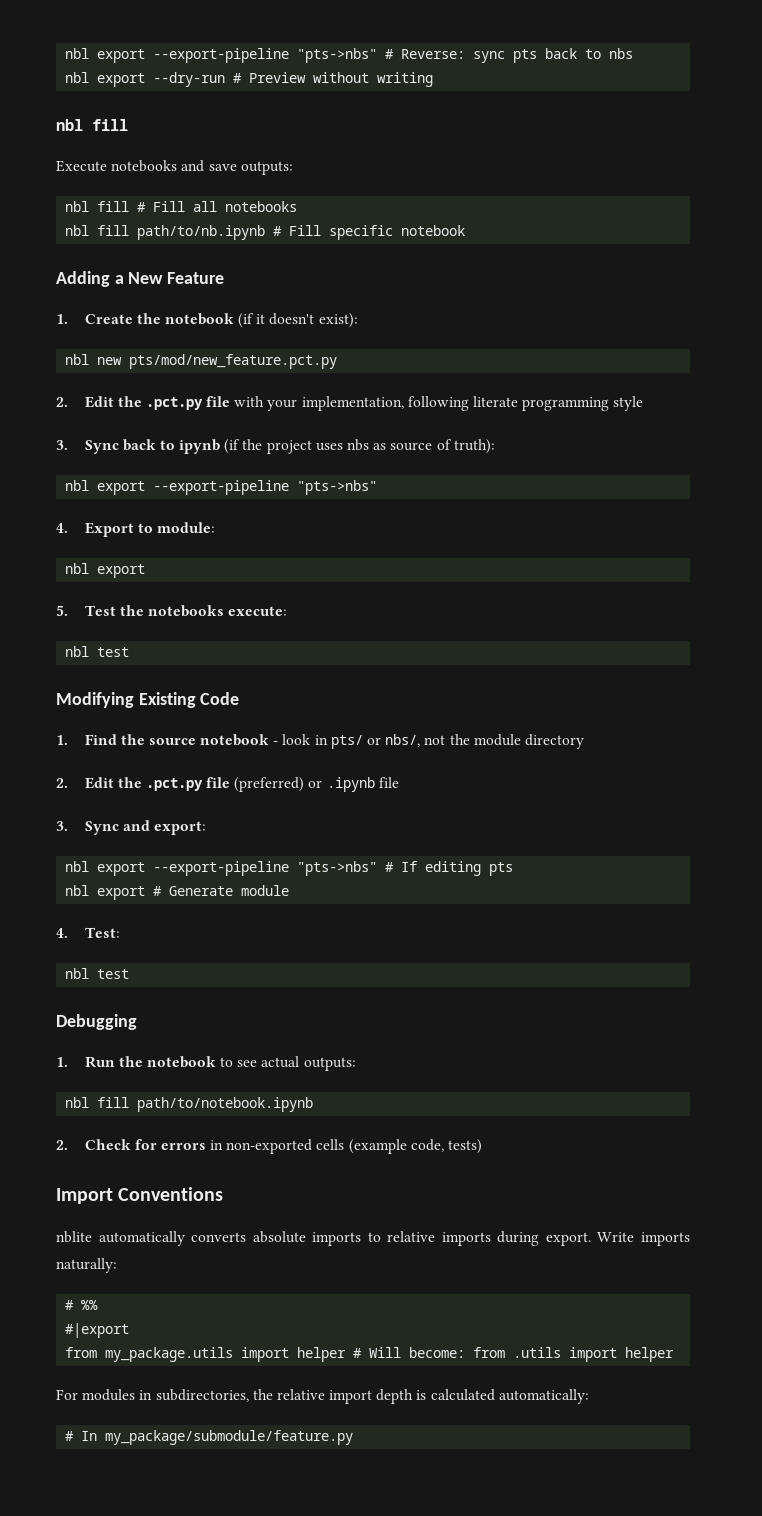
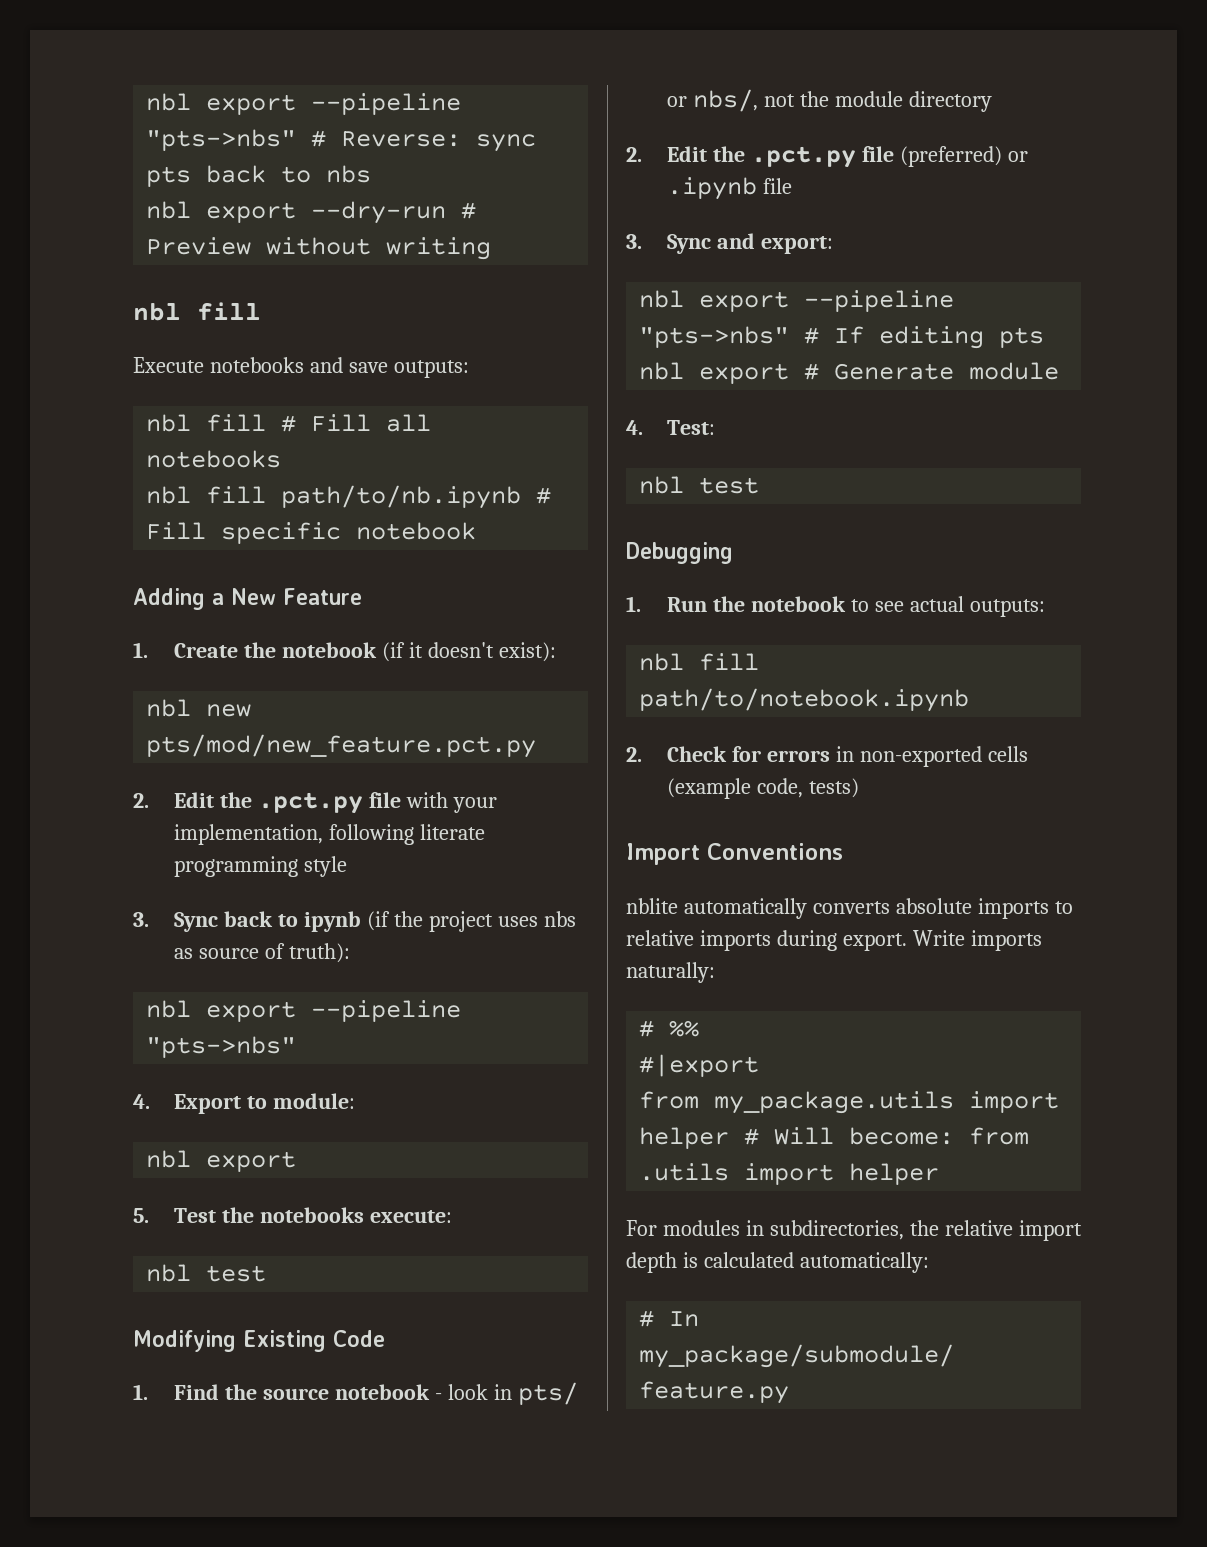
[65,48,290,63] nbl export --export-pipeline -> [146,93,462,115] nbl export --pipeline
[153,480,290,495] --export-pipeline -> [311,1000,462,1022] --pipeline
[153,861,290,876] --export-pipeline -> [804,290,955,312] --pipeline

